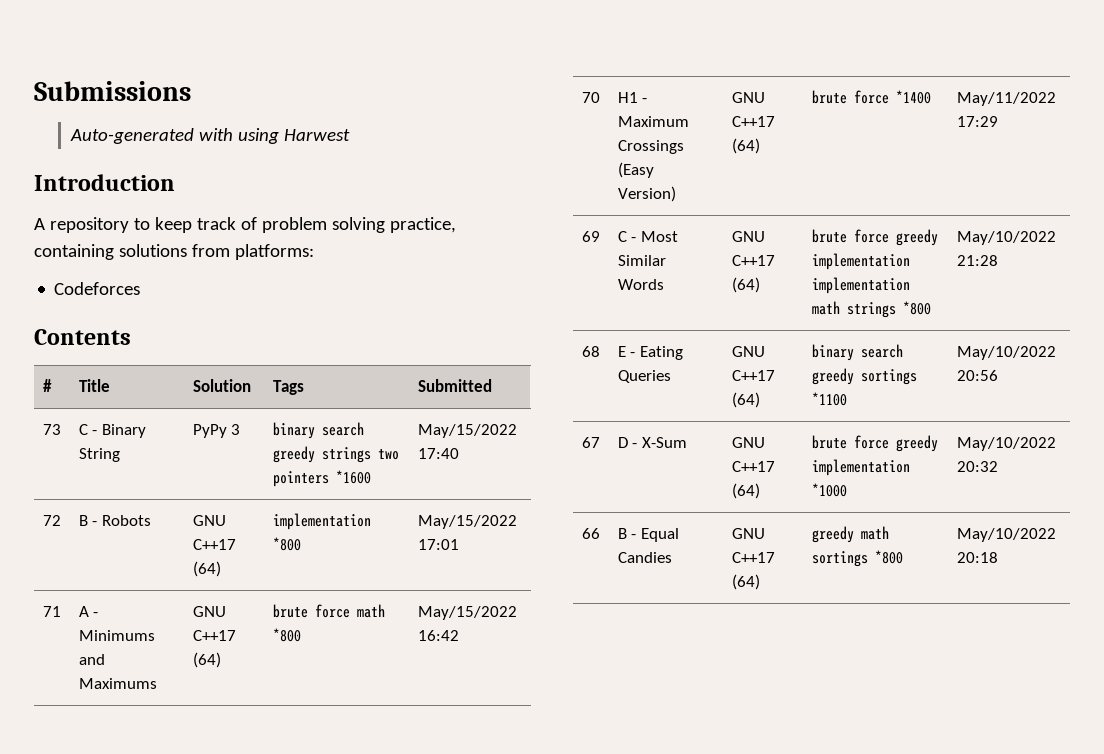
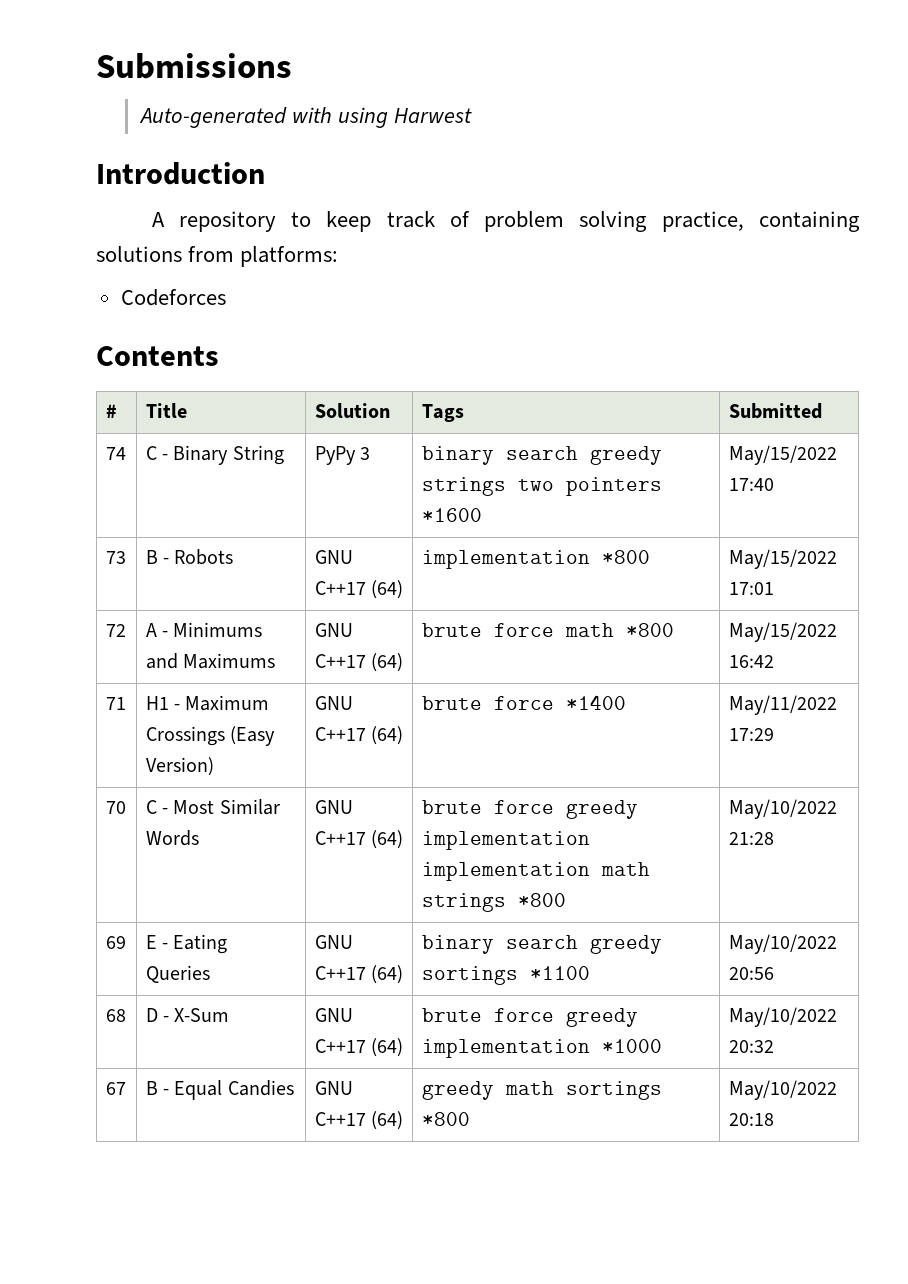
[42,424,61,435] 73 -> [105,447,126,460] 74
[42,515,61,526] 72 -> [105,551,126,564] 73
[42,606,61,617] 71 -> [105,624,126,637] 72
[581,92,600,103] 70 -> [105,697,126,710] 71
[581,231,600,242] 69 -> [105,801,126,814] 70
[581,346,600,357] 68 -> [105,936,126,949] 69
[581,437,600,448] 67 -> [105,1009,126,1022] 68
[581,528,600,539] 66 -> [105,1082,126,1095] 67

